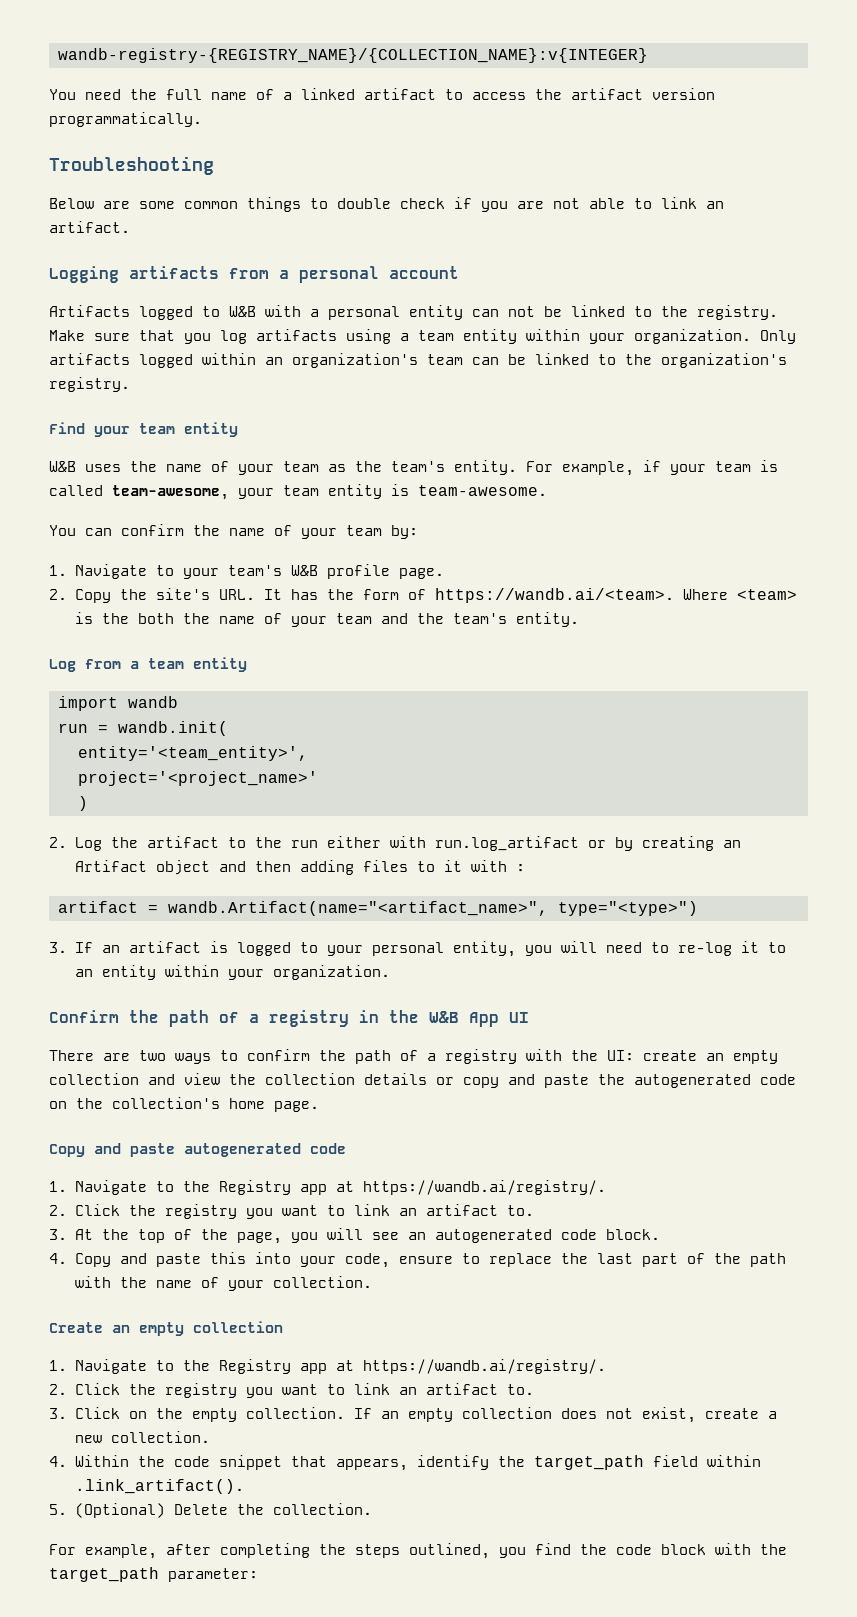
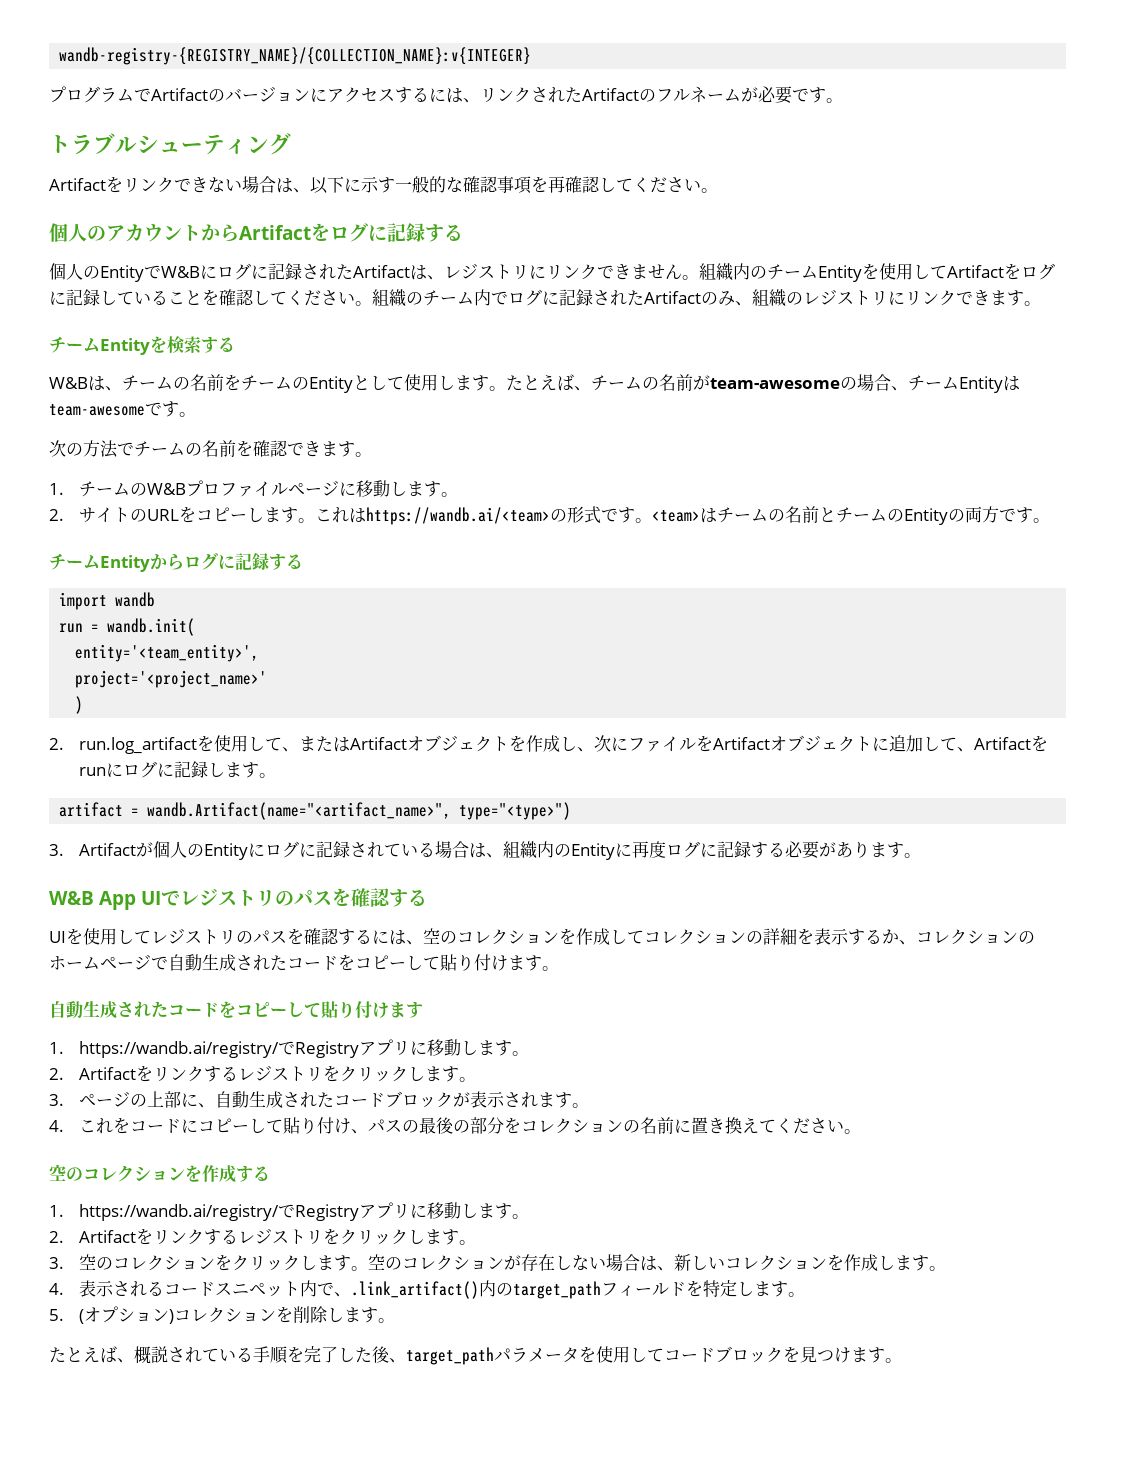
[49,88,715,100] [49,112,202,127] [49,156,214,175] [49,197,724,212] [49,221,130,233] [49,266,459,283] [49,305,778,320] [49,329,796,344] [49,353,787,368] [49,377,130,392] [49,422,238,437] [49,460,778,476] [49,484,547,500] [49,524,418,539] [49,564,444,579] [49,588,797,603] [74,612,579,627] [49,657,247,672] You need the full name of a linked artifact to access the artifact version programmatically. // Troubleshooting // Below are some common things to double check if you are not able to link an artifact. // Logging artifacts from a personal account // Artifacts logged to W&B with a personal entity can not be linked to the registry. Make sure that you log artifacts using a team entity within your organization. Only artifacts logged within an organization's team can be linked to the organization's registry. // Find your team entity // W&B uses the name of your team as the team's entity. For example, if your team is called team-awesome, your team entity is team-awesome. // You can confirm the name of your team by: // 1. Navigate to your team's W&B profile page. // 2. Copy the site's URL. It has the form of https://wandb.ai/<team>. Where <team> is the both the name of your team and the team's entity. // Log from a team entity -> [49,86,843,104] [49,133,291,155] [49,176,718,194] [49,223,463,242] [49,263,1055,282] [49,289,1041,306] [49,336,235,355] [49,374,1020,393] [49,401,196,417] [49,440,372,458] [49,480,459,497] [49,506,1051,525] [49,553,303,572] プログラムでArtifactのバージョンにアクセスするには、リンクされたArtifactのフルネームが必要です。 // トラブルシューティング // Artifactをリンクできない場合は、以下に示す一般的な確認事項を再確認してください。 // 個人のアカウントからArtifactをログに記録する // 個人のEntityでW&Bにログに記録されたArtifactは、レジストリにリンクできません。組織内のチームEntityを使用してArtifactをログに記録していることを確認してください。組織のチーム内でログに記録されたArtifactのみ、組織のレジストリにリンクできます。 // チームEntityを検索する // W&Bは、チームの名前をチームのEntityとして使用します。たとえば、チームの名前がteam-awesomeの場合、チームEntityはteam-awesomeです。 // 次の方法でチームの名前を確認できます。 // 1.チームのW&Bプロファイルページに移動します。 // 2.サイトのURLをコピーします。これはhttps://wandb.ai/<team>の形式です。<team>はチームの名前とチームのEntityの両方です。 // チームEntityからログに記録する
[74,836,741,851] [74,860,525,875] Log the artifact to the run either with run.log_artifact or by creating an Artifact object and then adding files to it with : -> [79,735,1049,754] [79,761,277,778] run.log_artifactを使用して、またはArtifactオブジェクトを作成し、次にファイルをArtifactオブジェクトに追加して、Artifactをrunにログに記録します。
[74,941,786,957] [74,965,390,980] [49,1010,529,1027] [49,1049,778,1064] [49,1073,796,1088] [49,1097,319,1112] [49,1143,346,1157] [49,1180,606,1195] [49,1204,534,1219] [49,1228,660,1244] [49,1252,786,1268] [74,1276,372,1291] [49,1321,283,1336] [49,1359,606,1374] [49,1383,534,1398] [49,1407,777,1423] [74,1431,210,1443] [49,1455,761,1471] [74,1479,244,1494] [49,1503,372,1518] [49,1543,787,1559] [49,1567,258,1582] If an artifact is logged to your personal entity, you will need to re-log it to an entity within your organization. // Confirm the path of a registry in the W&B App UI // There are two ways to confirm the path of a registry with the UI: create an empty collection and view the collection details or copy and paste the autogenerated code on the collection's home page. // Copy and paste autogenerated code // 1. Navigate to the Registry app at https://wandb.ai/registry/. // 2. Click the registry you want to link an artifact to. // 3. At the top of the page, you will see an autogenerated code block. // 4. Copy and paste this into your code, ensure to replace the last part of the path with the name of your collection. // Create an empty collection // 1. Navigate to the Registry app at https://wandb.ai/registry/. // 2. Click the registry you want to link an artifact to. // 3. Click on the empty collection. If an empty collection does not exist, create a new collection. // 4. Within the code snippet that appears, identify the target_path field within .link_artifact(). // 5. (Optional) Delete the collection. // For example, after completing the steps outlined, you find the code block with the target_path parameter: -> [79,841,922,860] [49,888,428,910] [49,928,1035,945] [49,954,559,971] [49,1001,423,1019] [49,1039,530,1058] [49,1065,477,1082] [49,1091,590,1108] [49,1117,862,1134] [49,1164,270,1183] [49,1202,530,1221] [49,1228,477,1245] [49,1254,947,1271] [49,1280,806,1299] [49,1306,396,1324] [49,1346,902,1365] Artifactが個人のEntityにログに記録されている場合は、組織内のEntityに再度ログに記録する必要があります。 // W&B App UIでレジストリのパスを確認する // UIを使用してレジストリのパスを確認するには、空のコレクションを作成してコレクションの詳細を表示するか、コレクションのホームページで自動生成されたコードをコピーして貼り付けます。 // 自動生成されたコードをコピーして貼り付けます // 1. https://wandb.ai/registry/でRegistryアプリに移動します。 // 2. Artifactをリンクするレジストリをクリックします。 // 3.ページの上部に、自動生成されたコードブロックが表示されます。 // 4.これをコードにコピーして貼り付け、パスの最後の部分をコレクションの名前に置き換えてください。 // 空のコレクションを作成する // 1. https://wandb.ai/registry/でRegistryアプリに移動します。 // 2. Artifactをリンクするレジストリをクリックします。 // 3.空のコレクションをクリックします。空のコレクションが存在しない場合は、新しいコレクションを作成します。 // 4.表示されるコードスニペット内で、.link_artifact()内のtarget_pathフィールドを特定します。 // 5. (オプション)コレクションを削除します。 // たとえば、概説されている手順を完了した後、target_pathパラメータを使用してコードブロックを見つけます。

